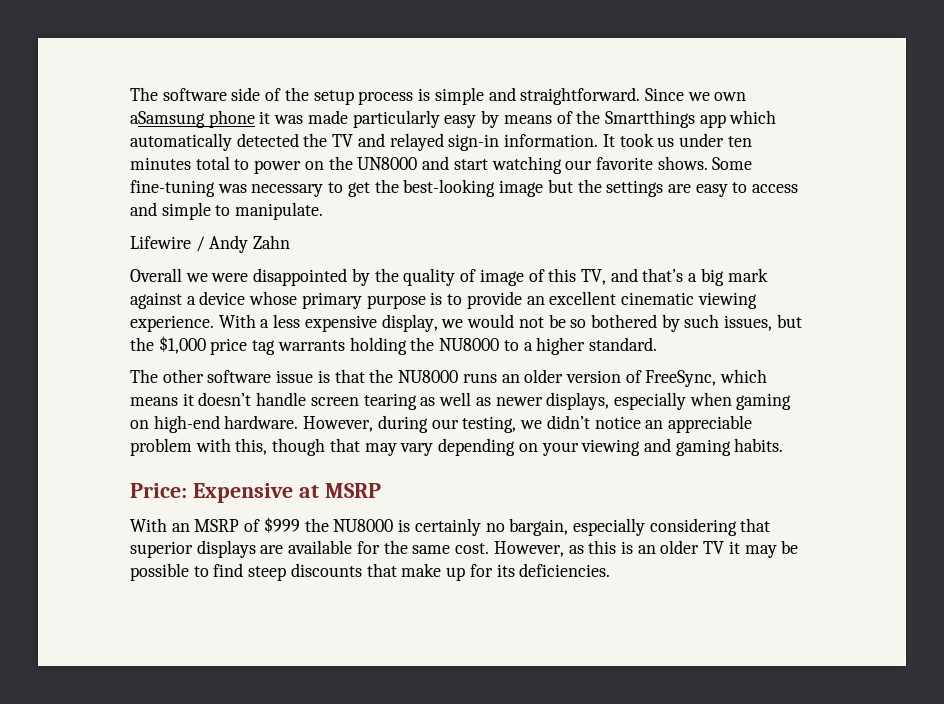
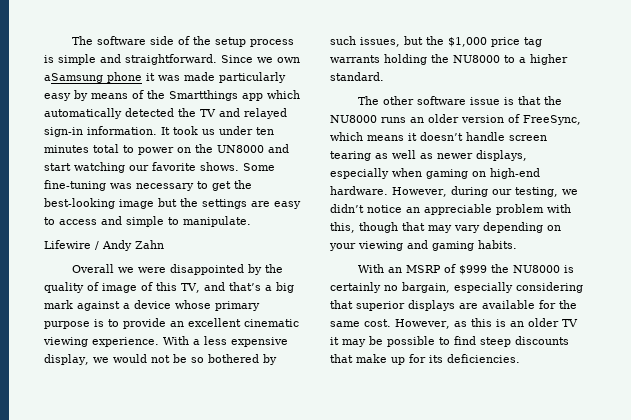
[130,483,381,503] // Price: Expensive at MSRP -> (517, 244) none

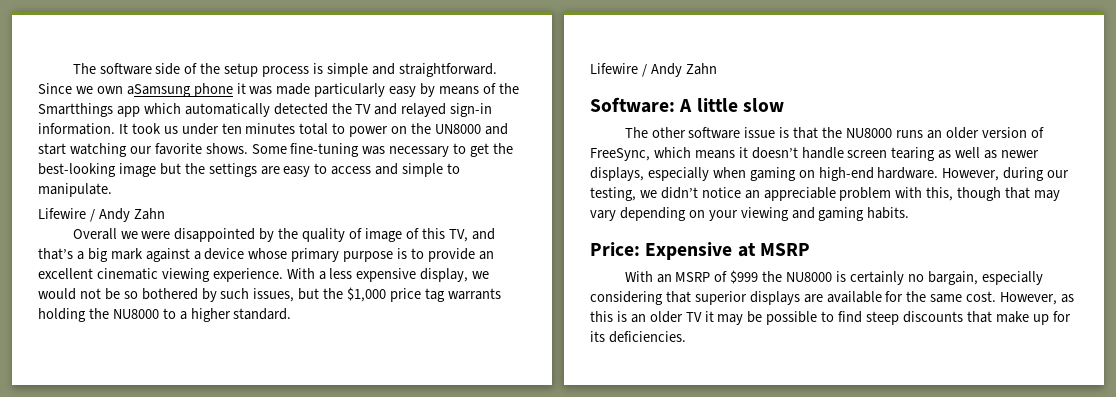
(384, 76) none -> [590,63,717,77] [590,97,784,113] // Lifewire / Andy Zahn // Software: A little slow
(517, 244) none -> [590,242,810,260] // Price: Expensive at MSRP

